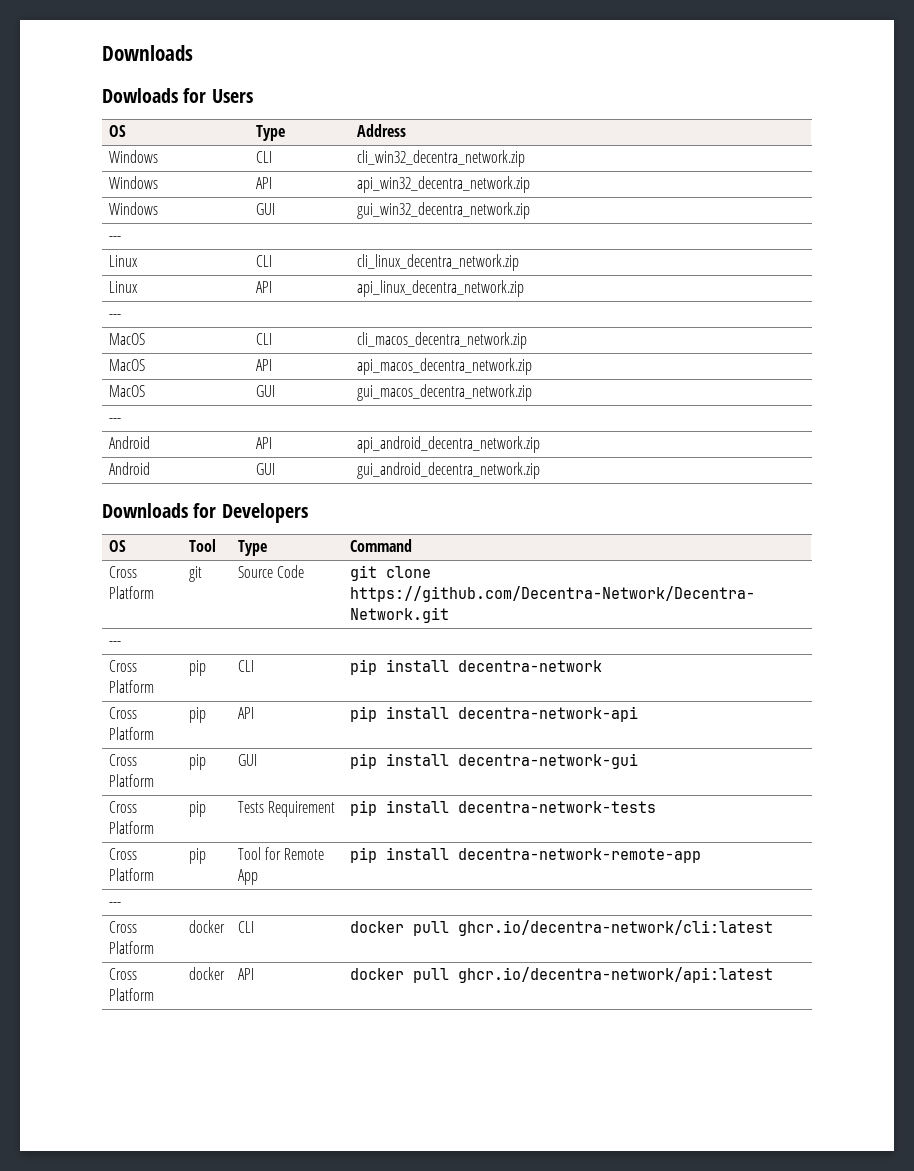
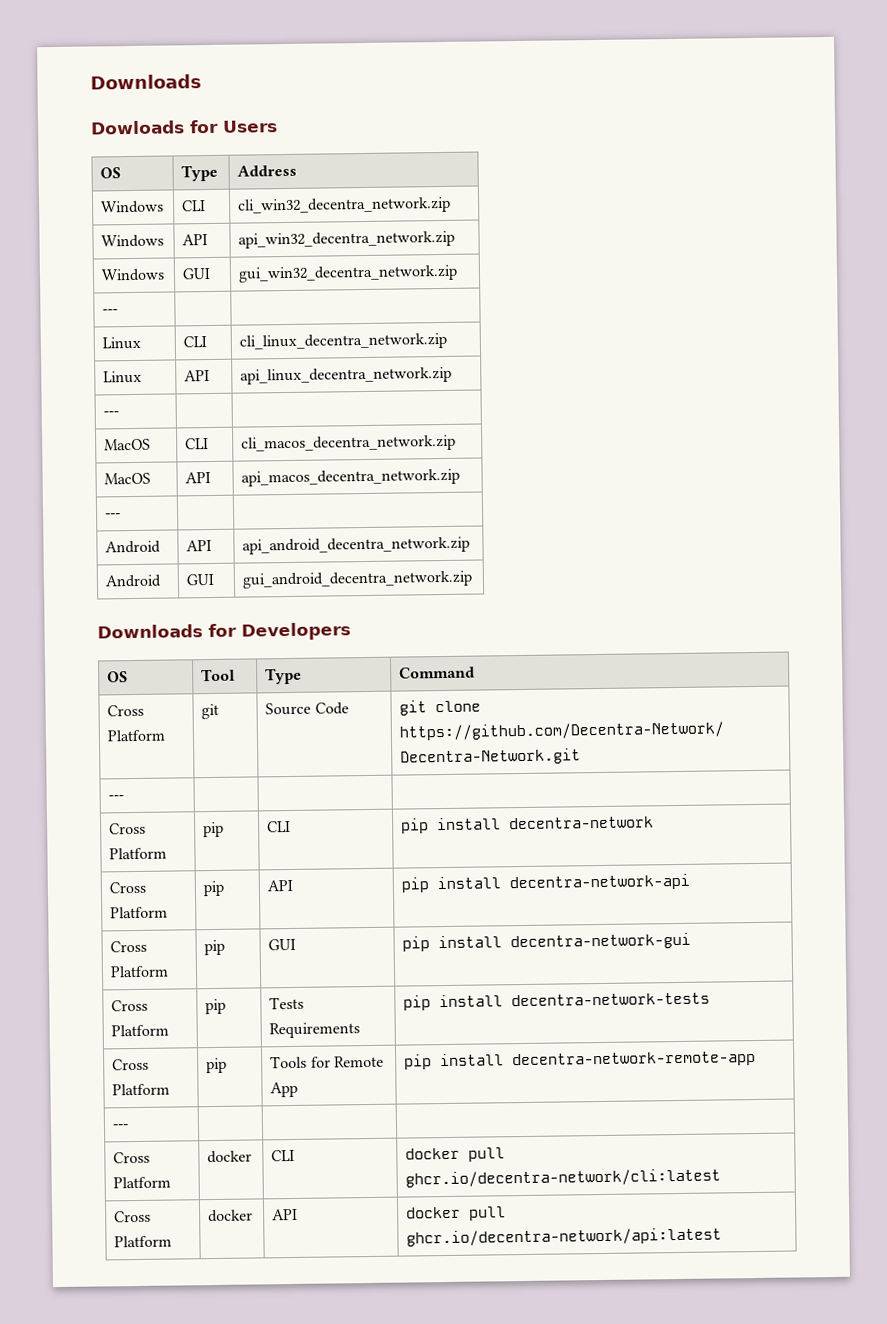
[108,385,145,397] [255,385,275,397] [356,384,532,401] // MacOS | GUI | gui_macos_decentra_network.zip -> (461, 477) none
[267,801,335,817] Requirement -> [269,1022,361,1039] Requirements
[237,847,261,860] Tool -> [270,1055,308,1069] Tools

